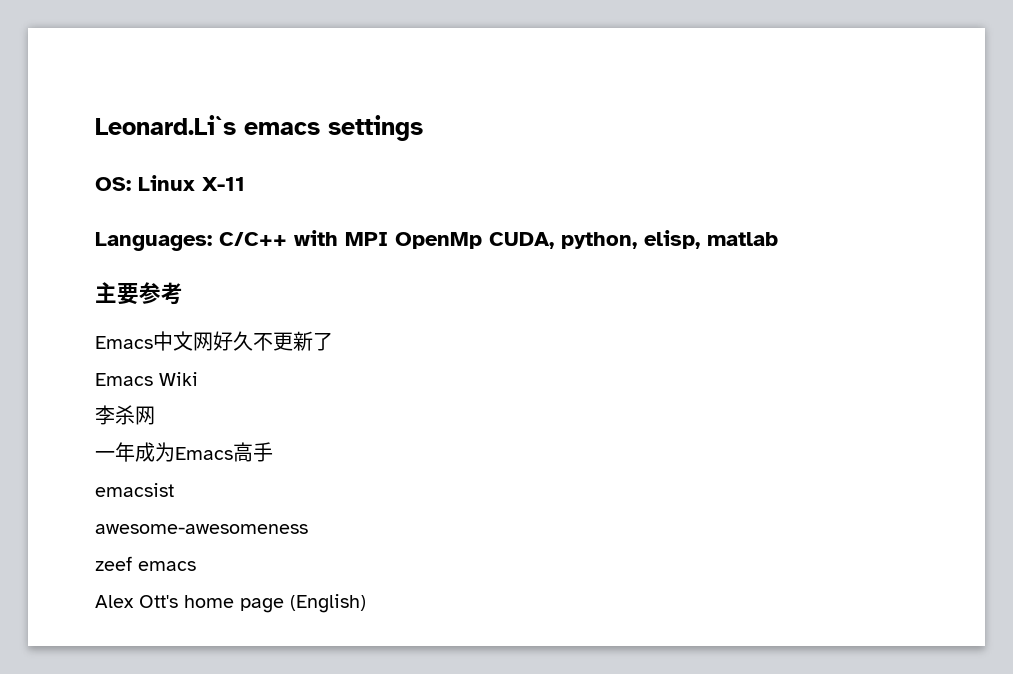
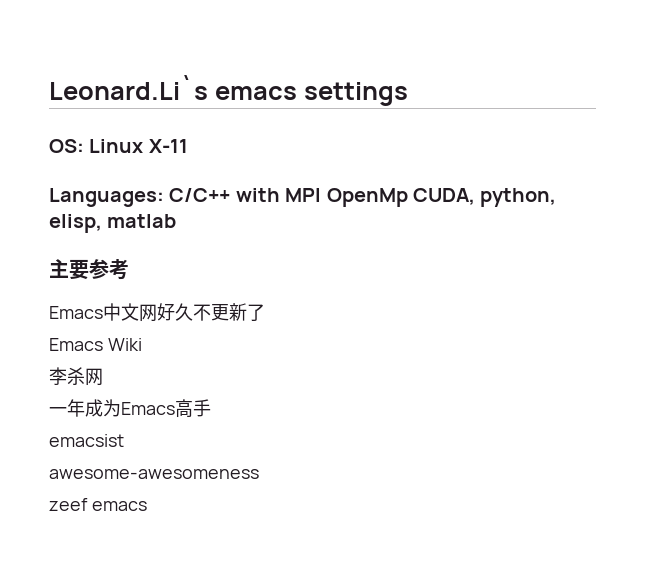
[95,594,366,613] // Alex Ott's home page (English) -> (147, 506) none

